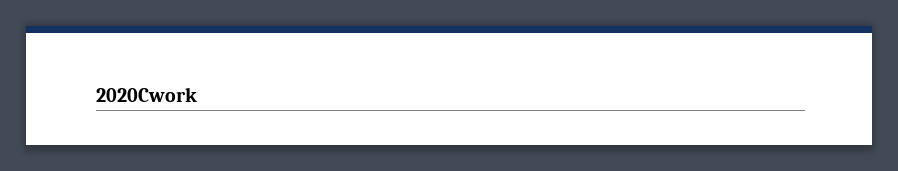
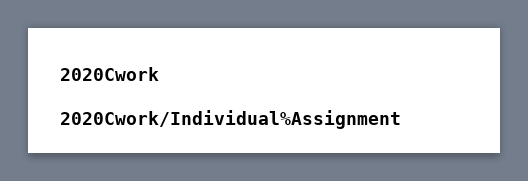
(197, 94) none -> [60,110,401,129] // 2020Cwork/Individual%Assignment

